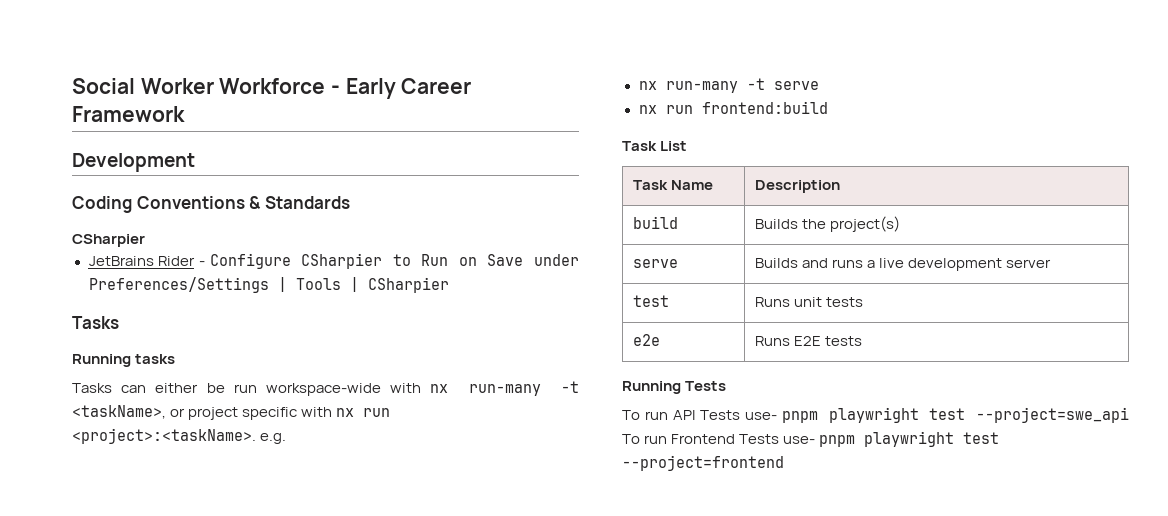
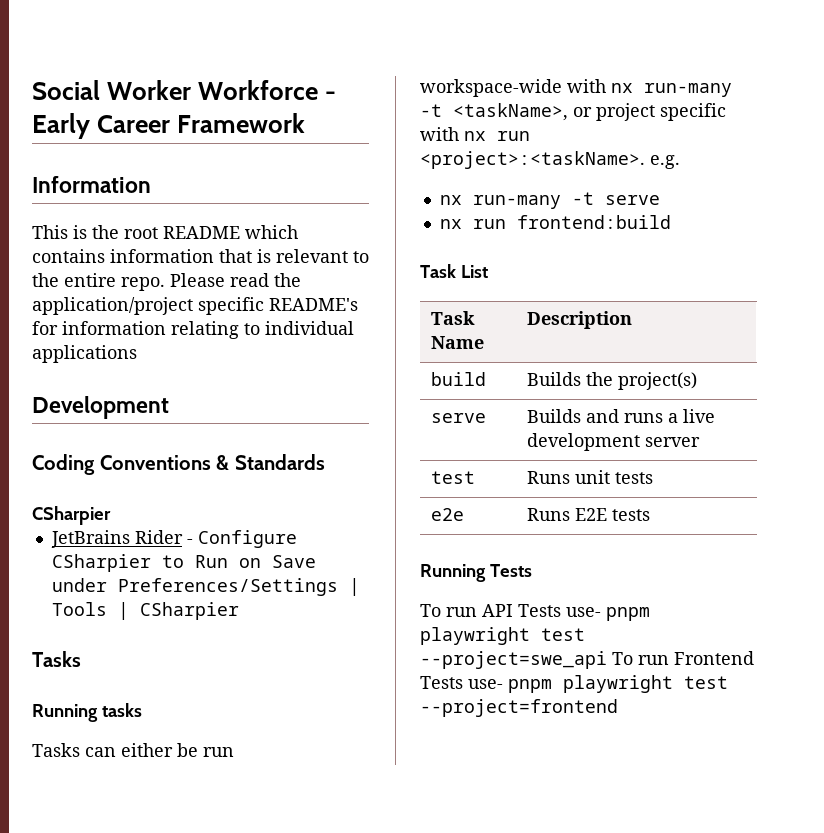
(185, 114) none -> [32,176,151,193] [32,225,298,239] [32,249,369,263] [32,273,301,291] [32,297,358,315] [32,321,354,339] [32,345,137,363] // Information // This is the root README which contains information that is relevant to the entire repo. Please read the application/project specific README's for information relating to individual applications

